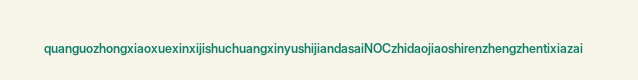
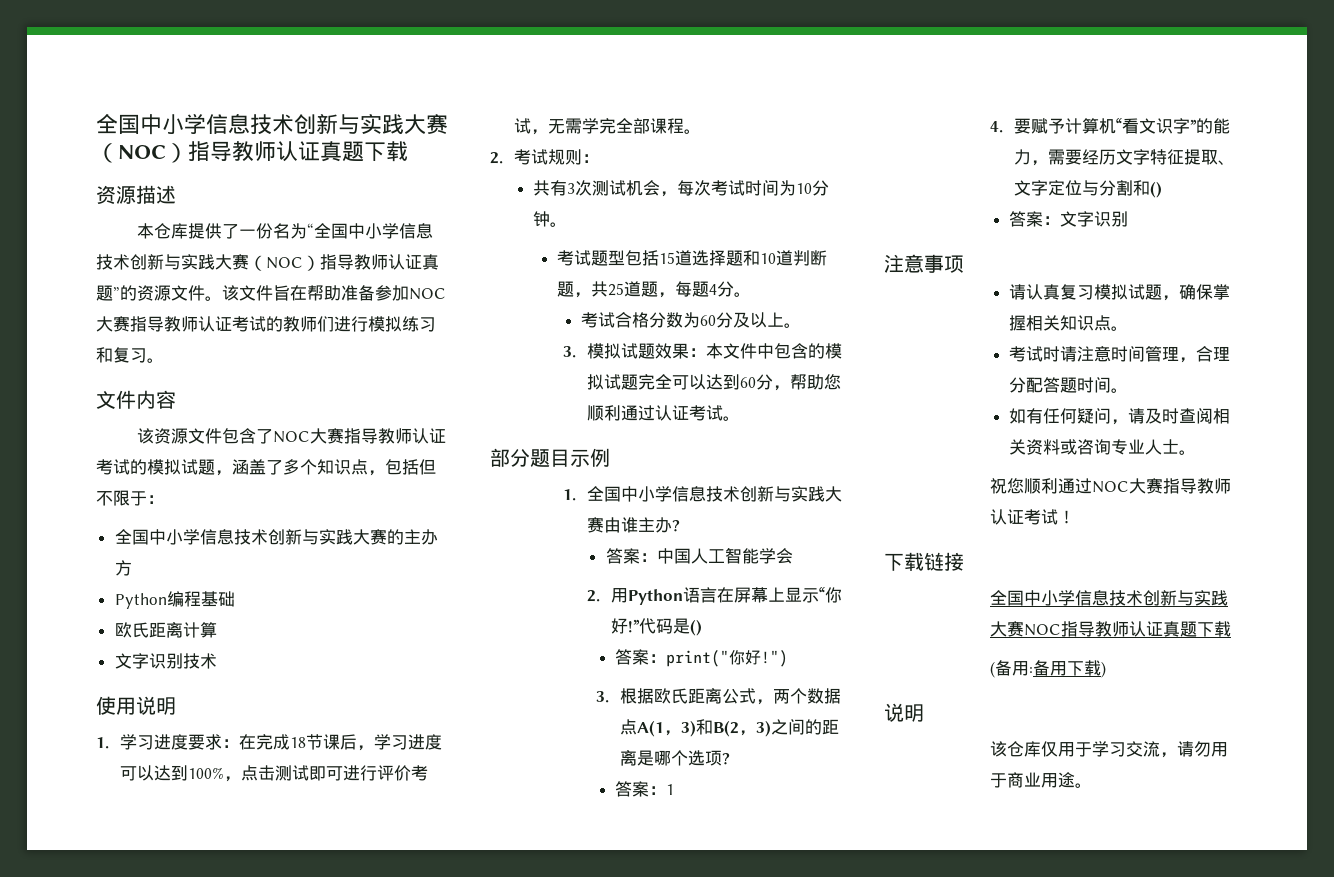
[44,43,583,56] quanguozhongxiaoxuexinxijishuchuangxinyushijiandasaiNOCzhidaojiaoshirenzhengzhentixiazai -> [96,113,448,135] [96,141,408,163] [96,185,176,205] [137,223,434,239] [96,254,439,271] [96,285,446,301] [96,316,436,332] [96,347,164,363] [96,390,176,409] [137,428,447,444] [96,459,436,476] [96,490,164,506] [114,529,438,545] [114,560,132,576] [114,591,235,609] [114,622,217,638] [114,653,217,669] [96,696,176,715] [96,734,443,751] [120,765,429,782] [514,118,702,135] [490,149,600,165] [532,180,829,197] [532,211,567,227] [557,250,828,266] [557,281,752,298] [581,312,802,328] [562,343,842,359] [586,374,841,391] [586,405,740,421] [490,448,610,467] [562,486,842,502] [586,517,680,533] [605,547,793,564] [586,587,843,605] [611,618,703,636] [614,649,788,667] [596,688,842,705] [620,719,840,737] [620,750,731,766] [614,781,674,797] [990,118,1231,134] [1014,149,1236,166] [1014,180,1163,198] [1008,211,1128,227] [884,254,964,273] [1008,284,1230,301] [1008,315,1128,331] [1008,346,1230,363] [1008,377,1128,393] [1008,408,1230,425] [1008,439,1196,455] [990,478,1232,494] [990,509,1076,525] [884,552,964,571] [990,590,1229,606] [990,621,1232,637] [990,660,1107,678] [884,703,924,722] [990,741,1229,758] [990,772,1093,788] 全国中小学信息技术创新与实践大赛（NOC）指导教师认证真题下载 // 资源描述 // 本仓库提供了一份名为“全国中小学信息技术创新与实践大赛（NOC）指导教师认证真题”的资源文件。该文件旨在帮助准备参加NOC大赛指导教师认证考试的教师们进行模拟练习和复习。 // 文件内容 // 该资源文件包含了NOC大赛指导教师认证考试的模拟试题，涵盖了多个知识点，包括但不限于： // 全国中小学信息技术创新与实践大赛的主办方 // Python编程基础 // 欧氏距离计算 // 文字识别技术 // 使用说明 // 1.学习进度要求：在完成18节课后，学习进度可以达到100%，点击测试即可进行评价考试，无需学完全部课程。 // 2.考试规则： // 共有3次测试机会，每次考试时间为10分钟。 // 考试题型包括15道选择题和10道判断题，共25道题，每题4分。 // 考试合格分数为60分及以上。 // 3.模拟试题效果：本文件中包含的模拟试题完全可以达到60分，帮助您顺利通过认证考试。 // 部分题目示例 // 1.全国中小学信息技术创新与实践大赛由谁主办? // 答案：中国人工智能学会 // 2.用Python语言在屏幕上显示“你好!”代码是() // 答案：print("你好!") // 3.根据欧氏距离公式，两个数据点A(1，3)和B(2，3)之间的距离是哪个选项? // 答案：1 // 4.要赋予计算机“看文识字”的能力，需要经历文字特征提取、文字定位与分割和() // 答案：文字识别 // 注意事项 // 请认真复习模拟试题，确保掌握相关知识点。 // 考试时请注意时间管理，合理分配答题时间。 // 如有任何疑问，请及时查阅相关资料或咨询专业人士。 // 祝您顺利通过NOC大赛指导教师认证考试！ // 下载链接 // 全国中小学信息技术创新与实践大赛NOC指导教师认证真题下载 // (备用:备用下载) // 说明 // 该仓库仅用于学习交流，请勿用于商业用途。

